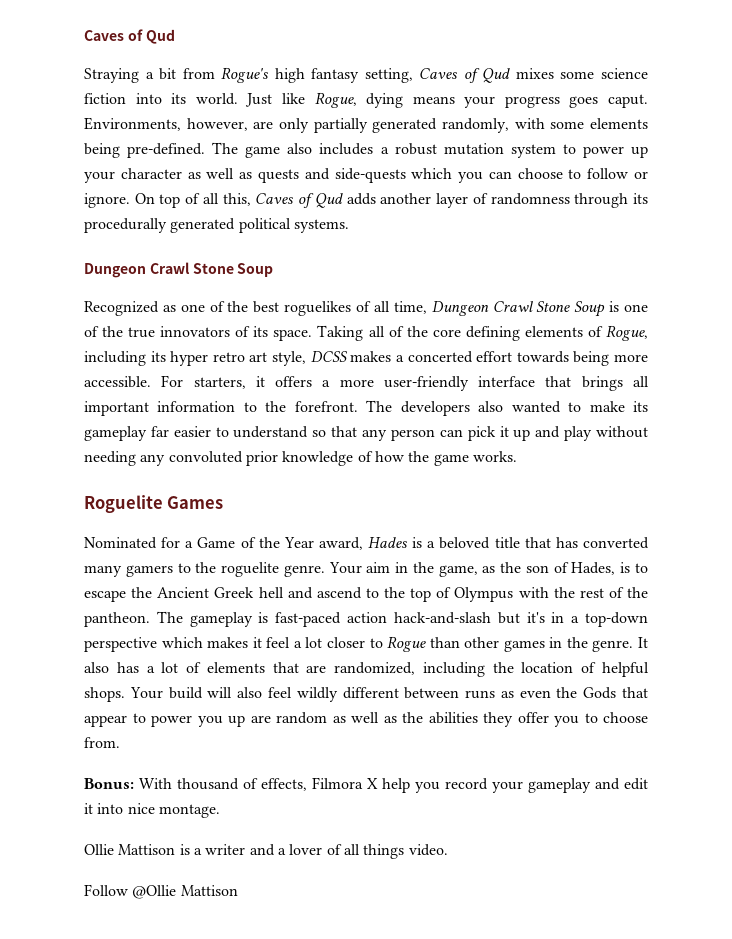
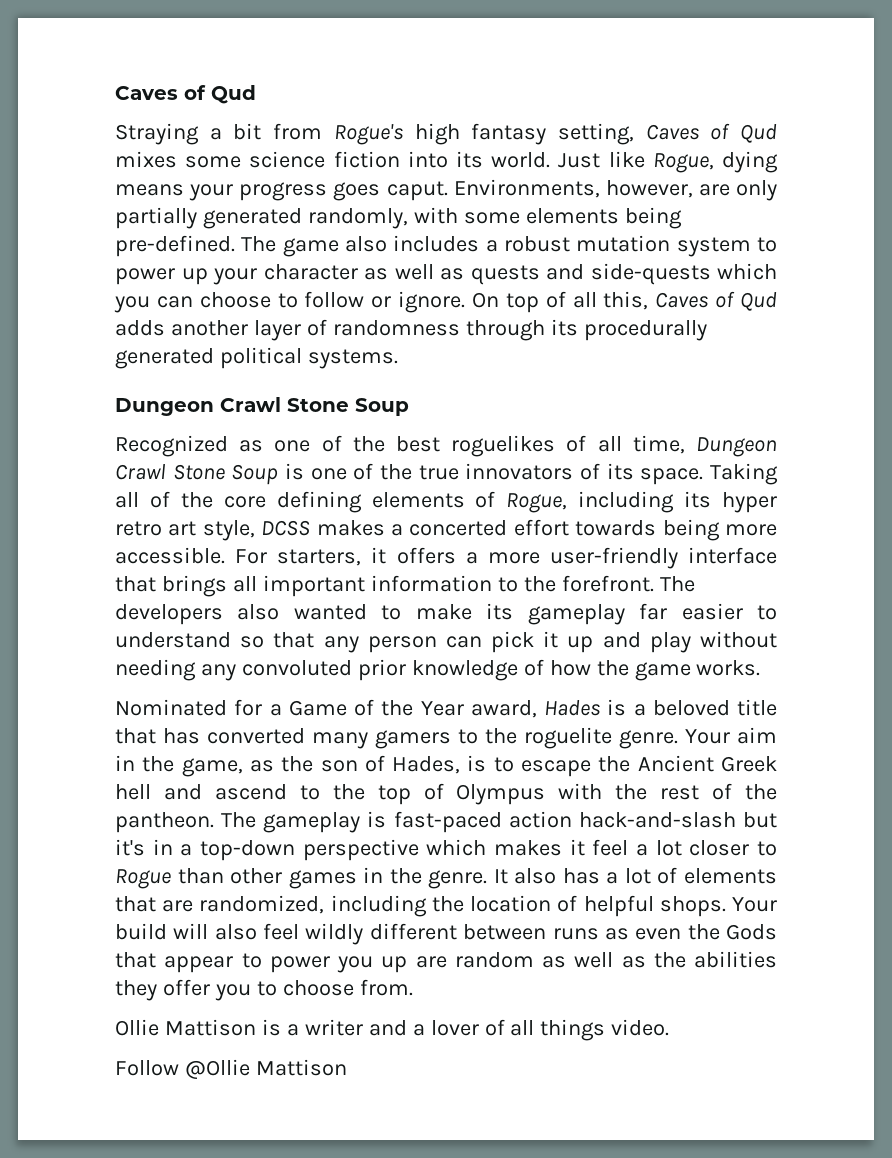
[84,495,224,513] // Roguelite Games -> (761, 668) none
[84,777,648,793] [84,803,220,818] // Bonus: With thousand of effects, Filmora X help you record your gameplay and edit it into nice montage. -> (413, 987) none

